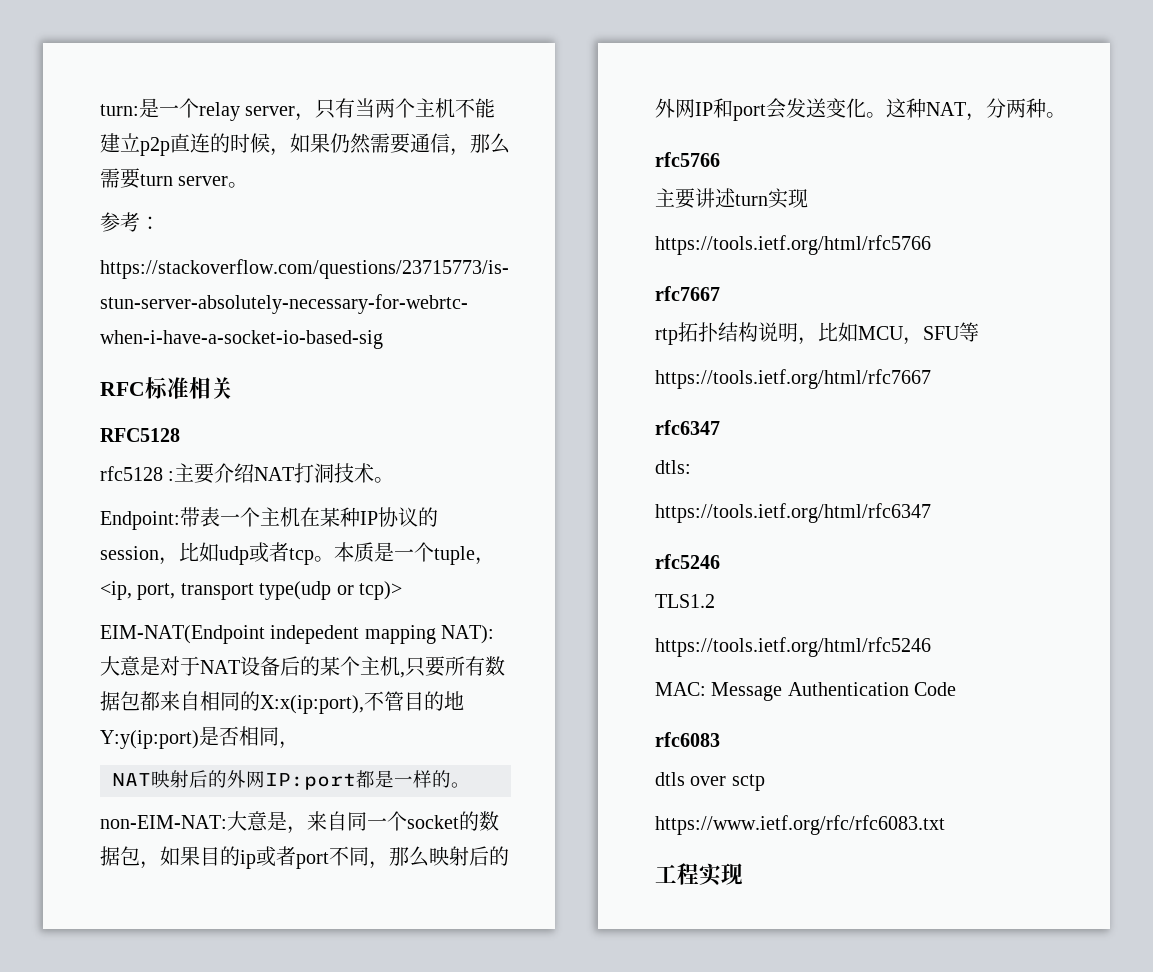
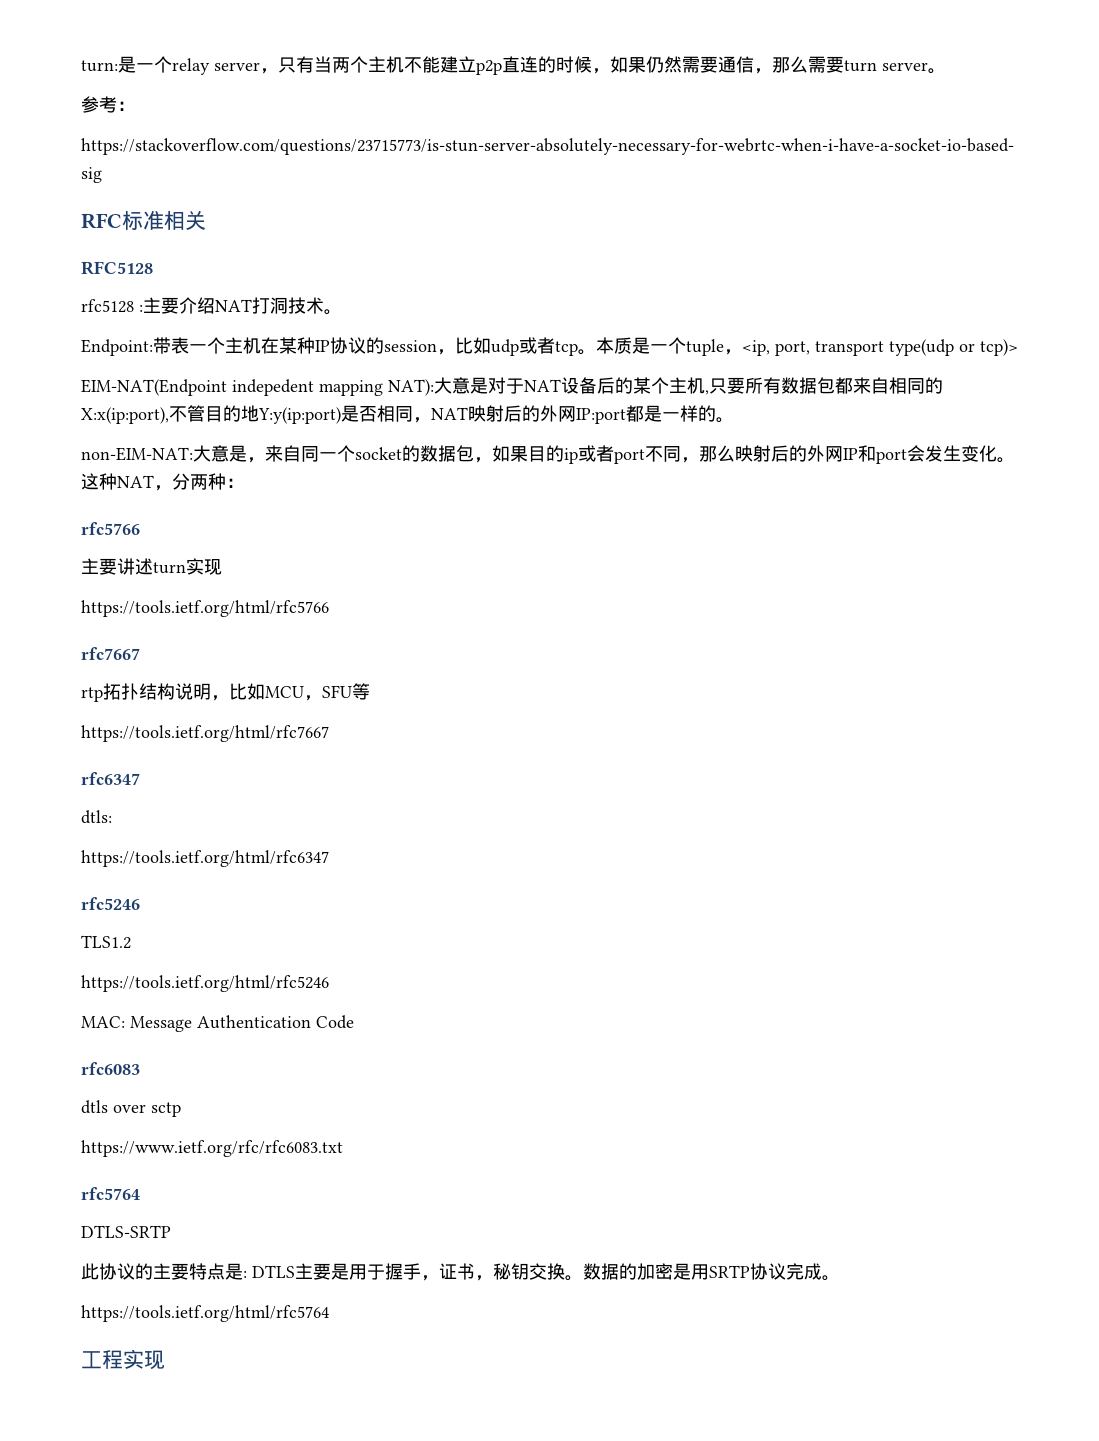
(299, 745) // -> (431, 420) none
[806,98,826,118] 送 -> [943,445,961,461] 生
[1046,112,1066,118] 。 -> [226,478,244,488] ：
(945, 825) none -> [81,1187,140,1200] [81,1225,171,1238] [81,1263,840,1281] [81,1305,329,1322] // rfc5764 // DTLS-SRTP // 此协议的主要特点是: DTLS主要是用于握手，证书，秘钥交换。数据的加密是用SRTP协议完成。 // https://tools.ietf.org/html/rfc5764

